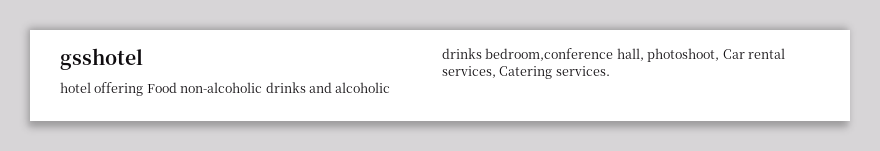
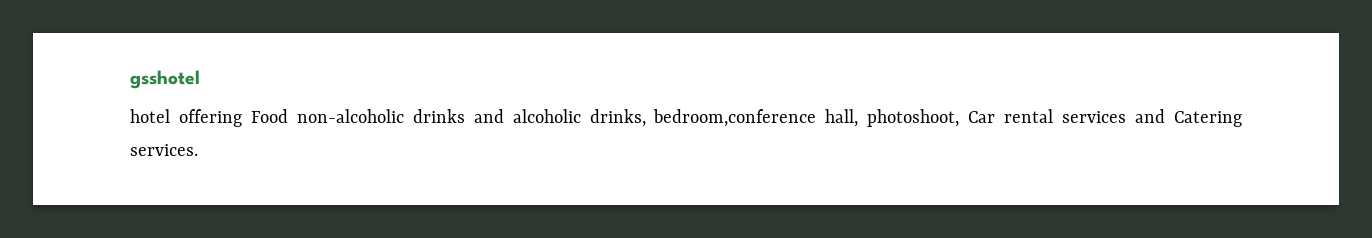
[442,48,482,59] drinks -> [589,109,646,127] drinks,
[442,66,496,78] services, -> [1062,109,1166,123] services and

